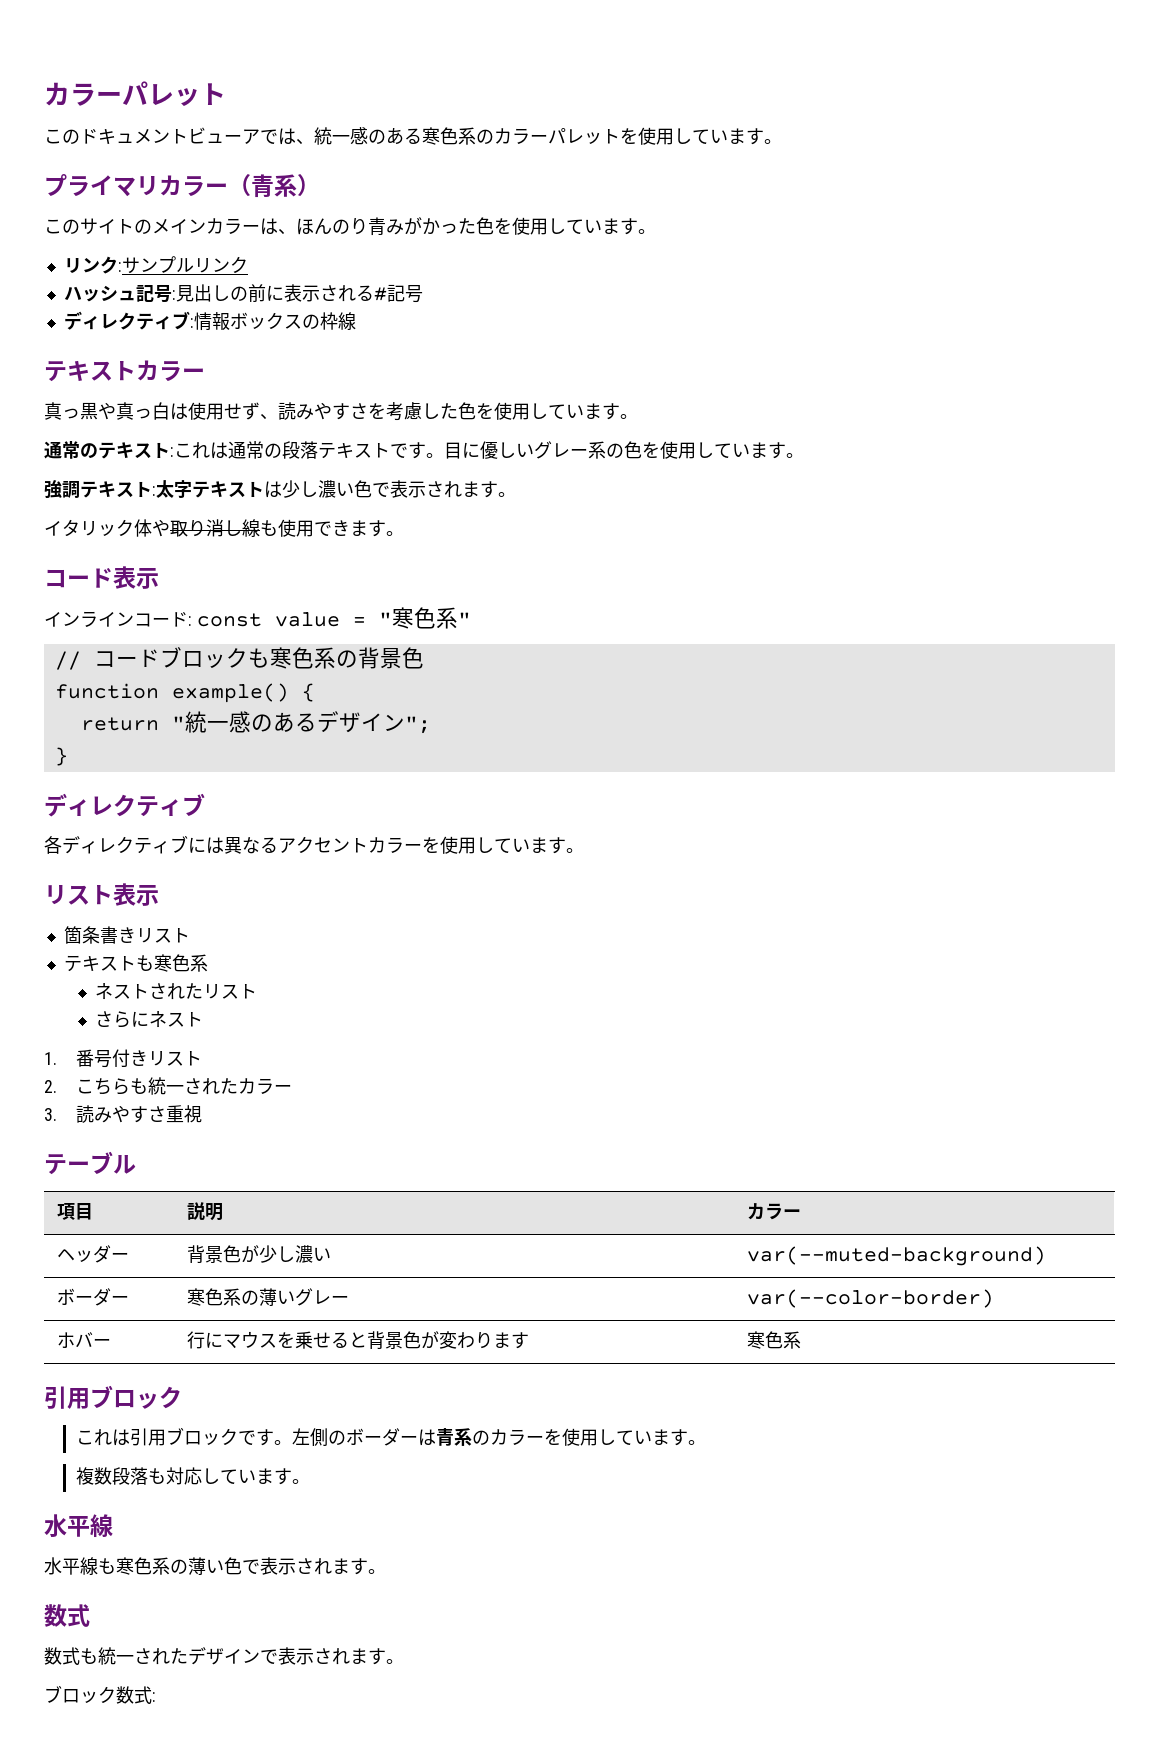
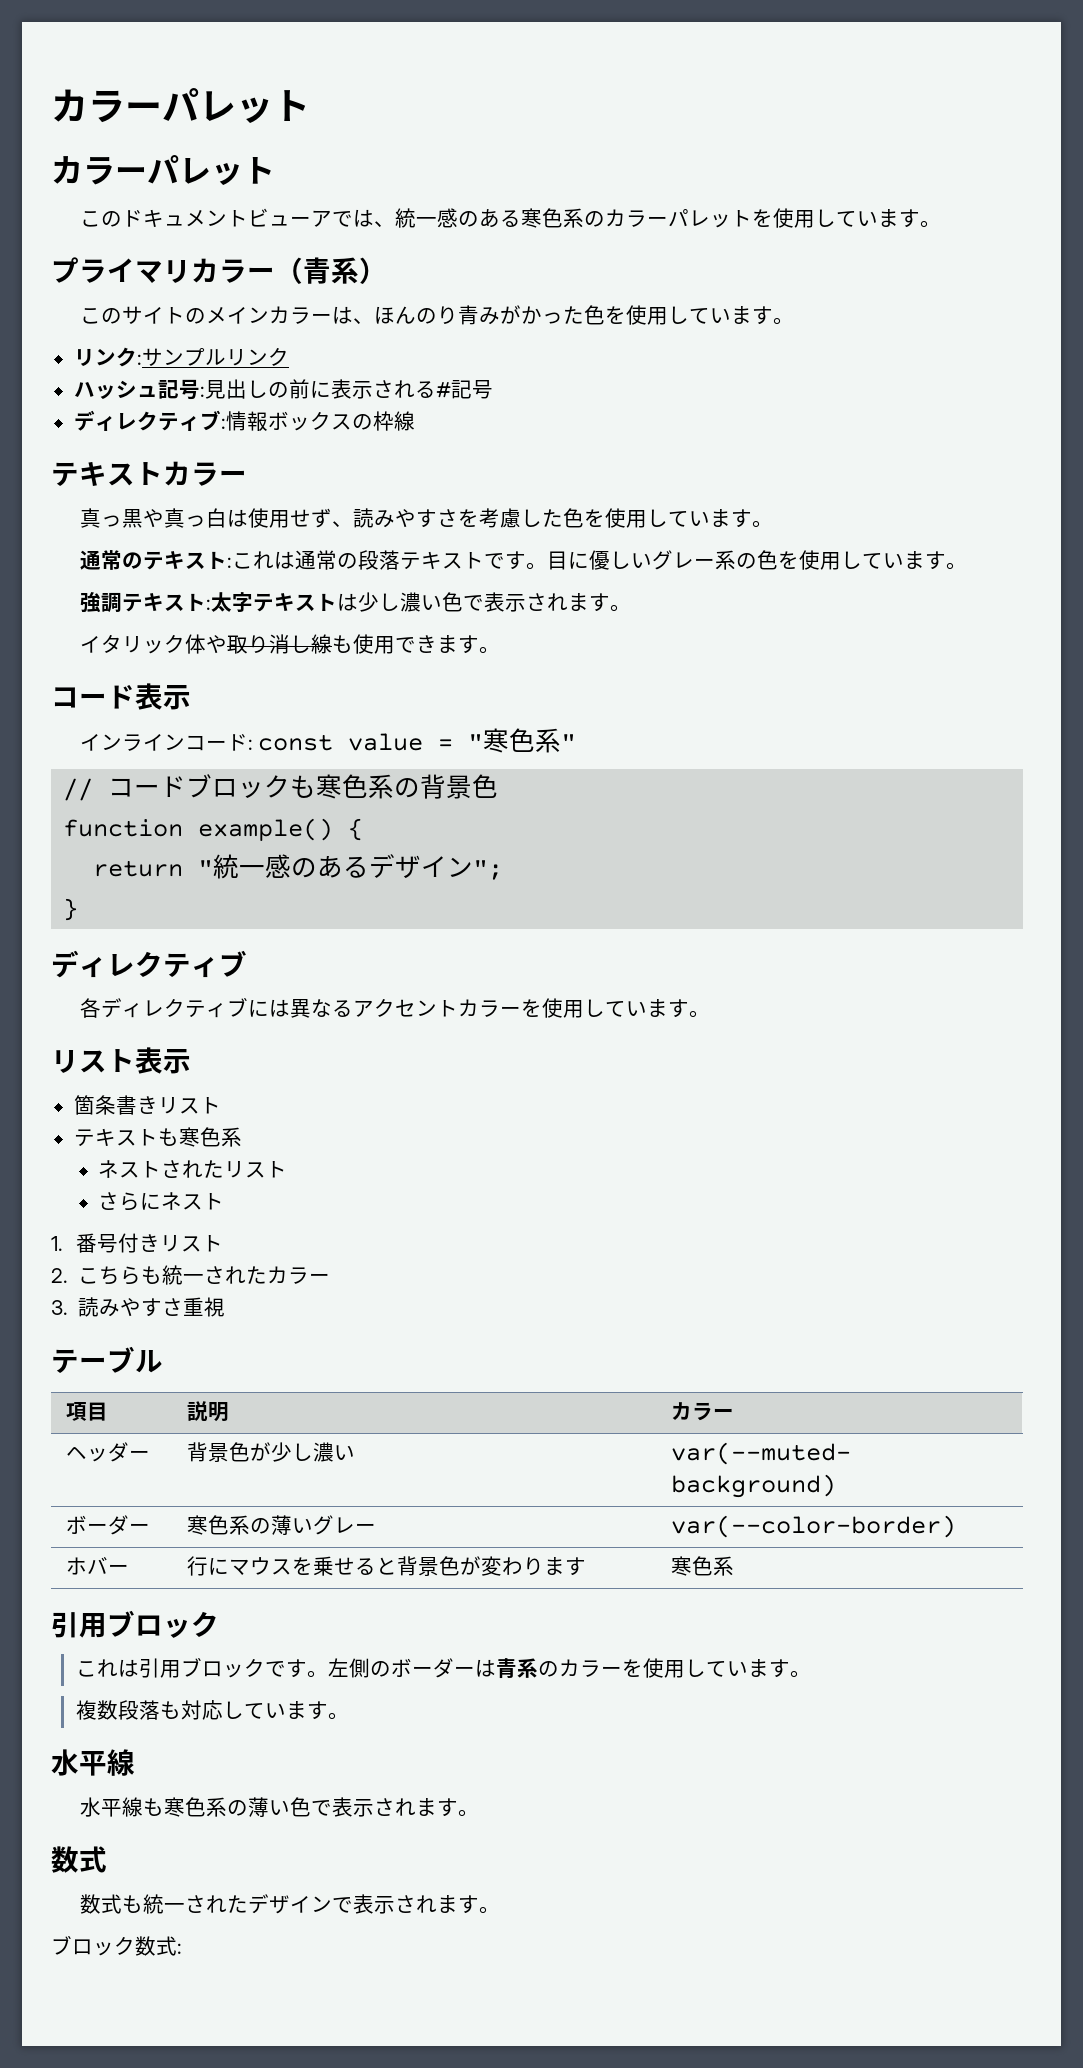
[44,81,226,106] カラーパレット -> [51,88,310,123] [51,155,275,185] カラーパレット // カラーパレット

